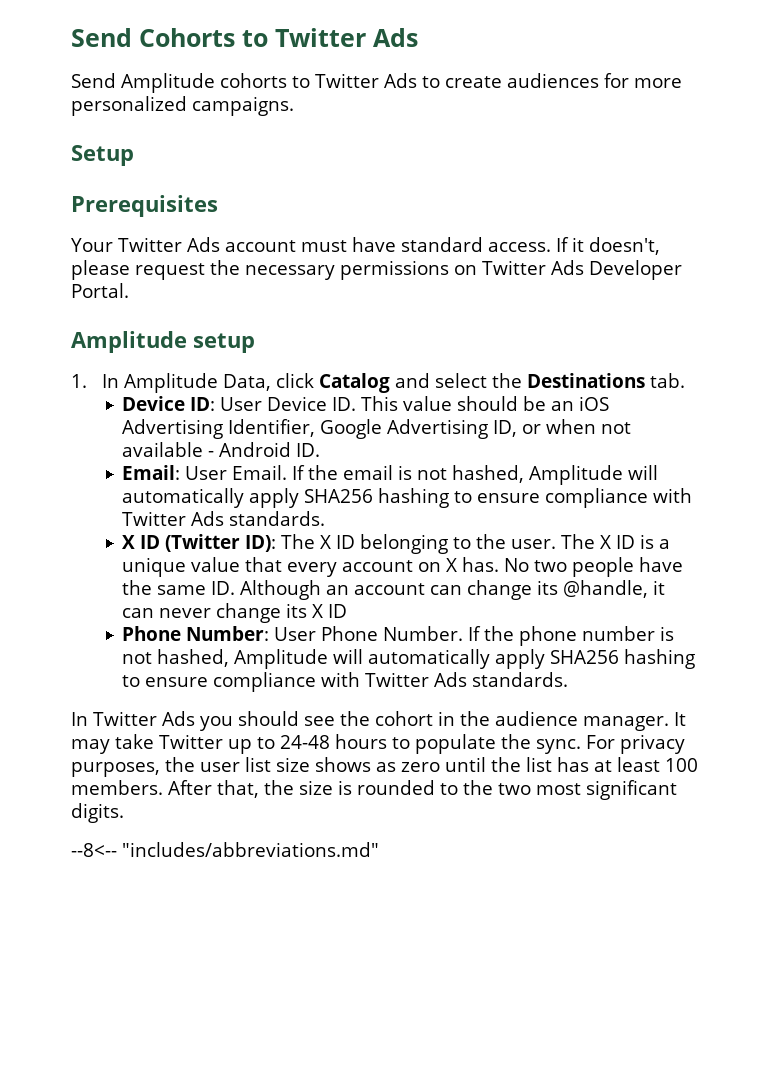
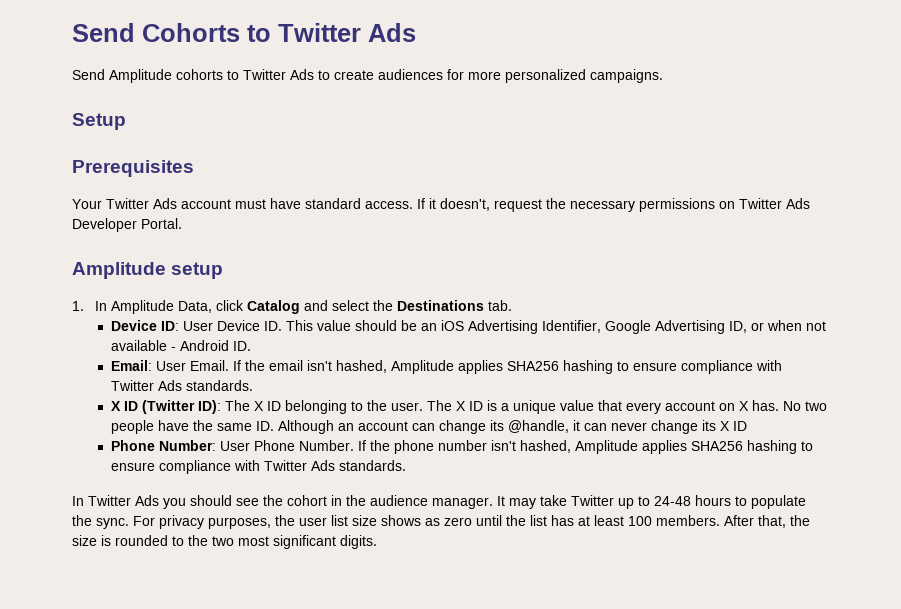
[71,260,130,280] please -> (490, 204) none
[398,465,659,485] [122,488,300,508] is not hashed, Amplitude will automatically apply -> [306,360,503,374] isn't hashed, Amplitude applies
[660,626,675,641] [122,649,546,669] is not hashed, Amplitude will automatically apply -> [490,440,687,454] isn't hashed, Amplitude applies
[71,842,379,857] // --8<-- "includes/abbreviations.md" -> (377, 542) none

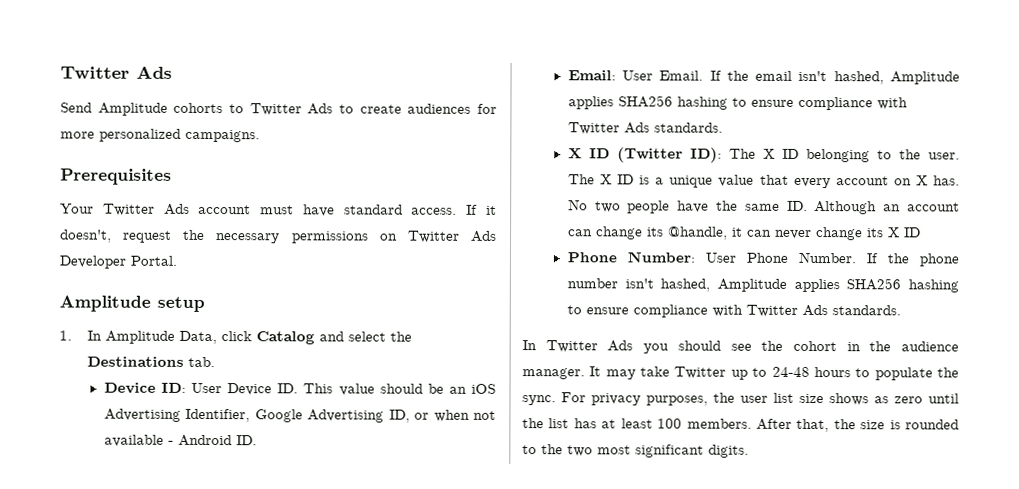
[72,23,271,42] Send Cohorts to -> (60, 72) none
[72,113,126,130] // Setup -> (260, 136) none

